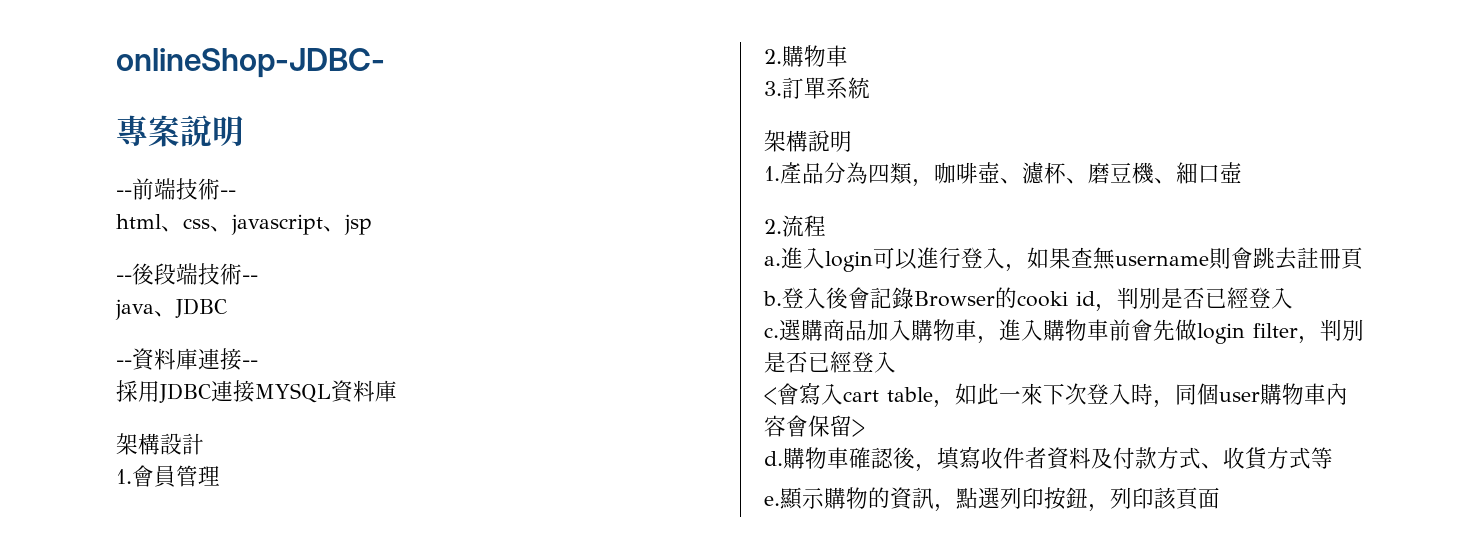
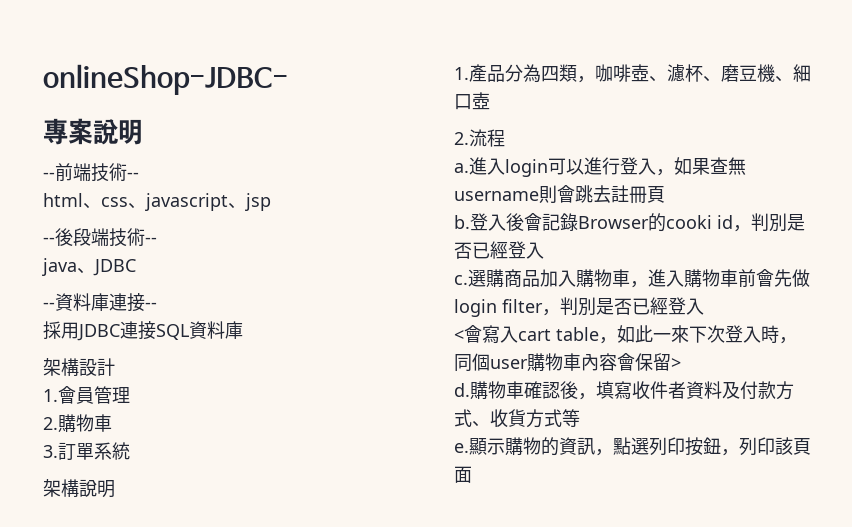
[255,383,331,403] MYSQL -> [156,324,189,340] SQL

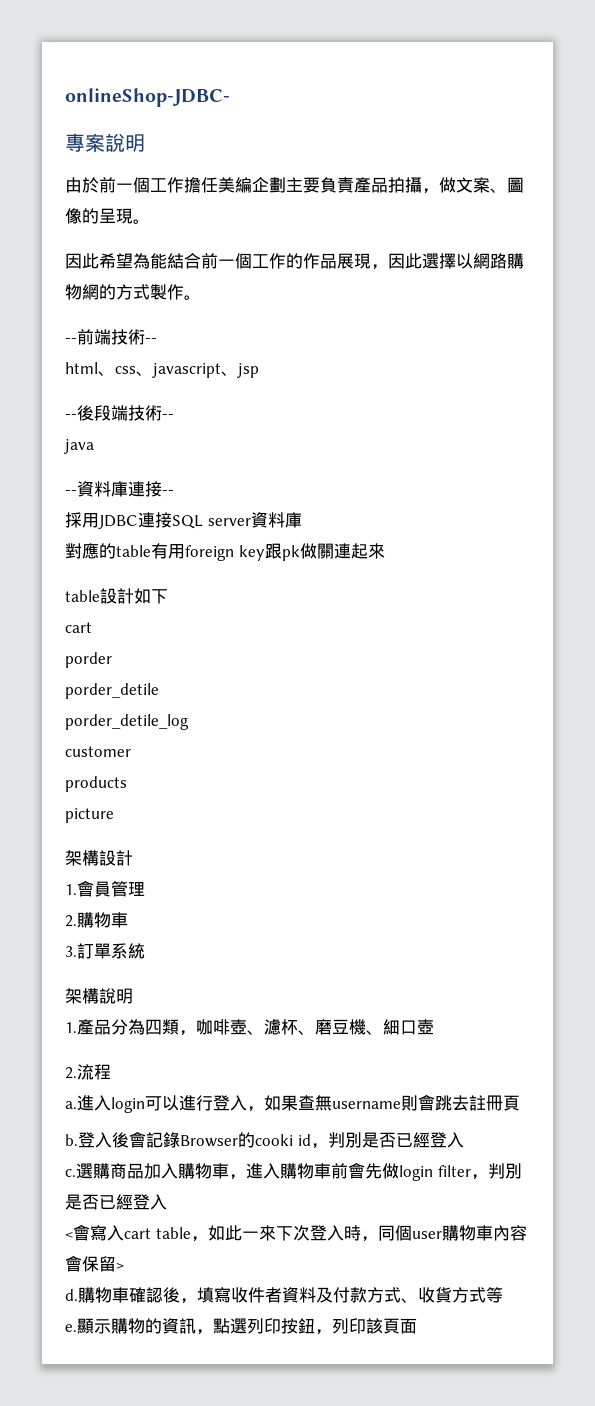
(143, 132) none -> [65,177,524,194] [65,208,150,224] [65,253,524,270] [65,284,201,300] // 由於前一個工作擔任美編企劃主要負責產品拍攝，做文案、圖像的呈現。 // 因此希望為能結合前一個工作的作品展現，因此選擇以網路購物網的方式製作。
[77,259,136,276] 、JDBC -> (94, 446) none
[189,321,243,339] 資料庫 -> [207,512,302,528] [65,543,385,561] [65,588,168,604] [65,622,92,633] [65,652,112,668] [65,683,159,699] [65,714,189,730] [65,746,131,757] [65,776,127,792] [65,808,114,823] server資料庫 // 對應的table有用foreign key跟pk做關連起來 // table設計如下 // cart // porder // porder_detile // porder_detile_log // customer // products // picture

